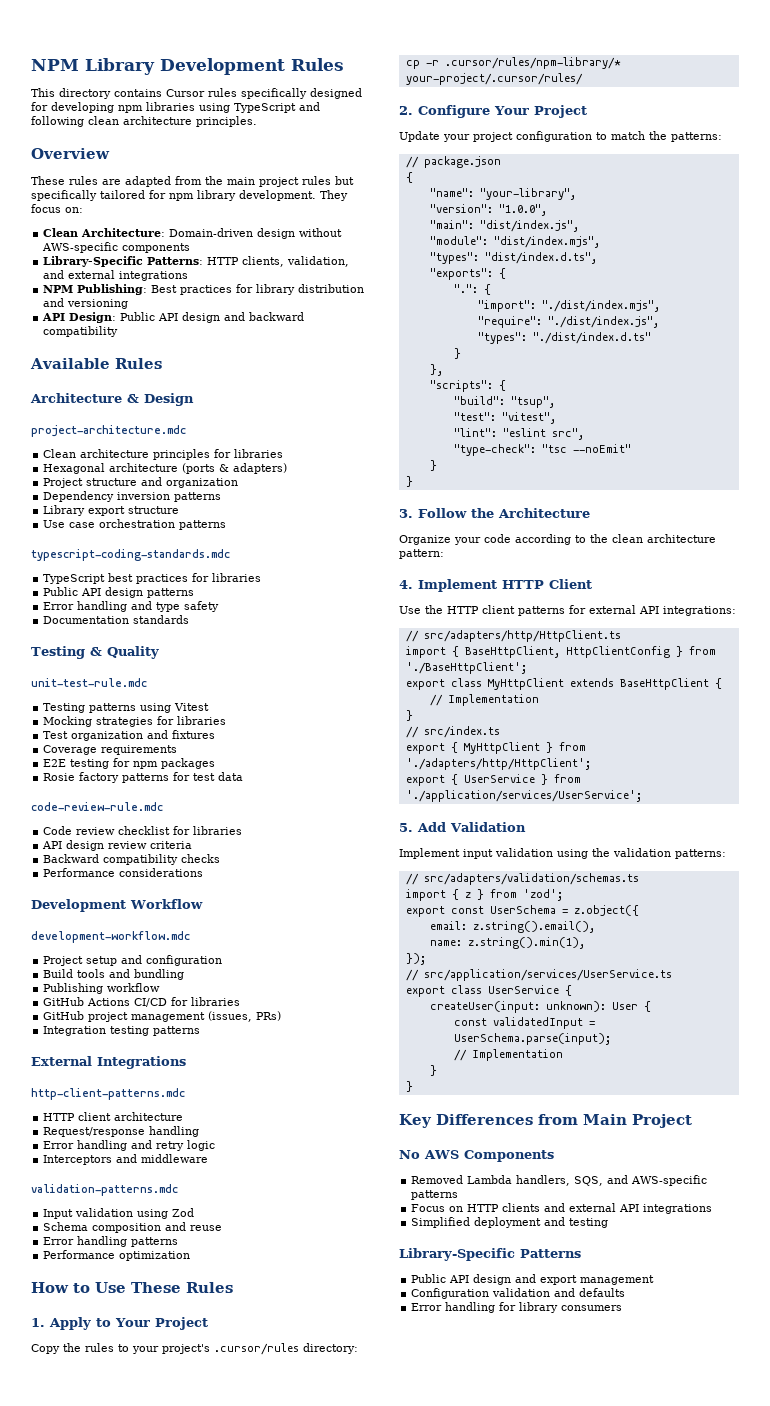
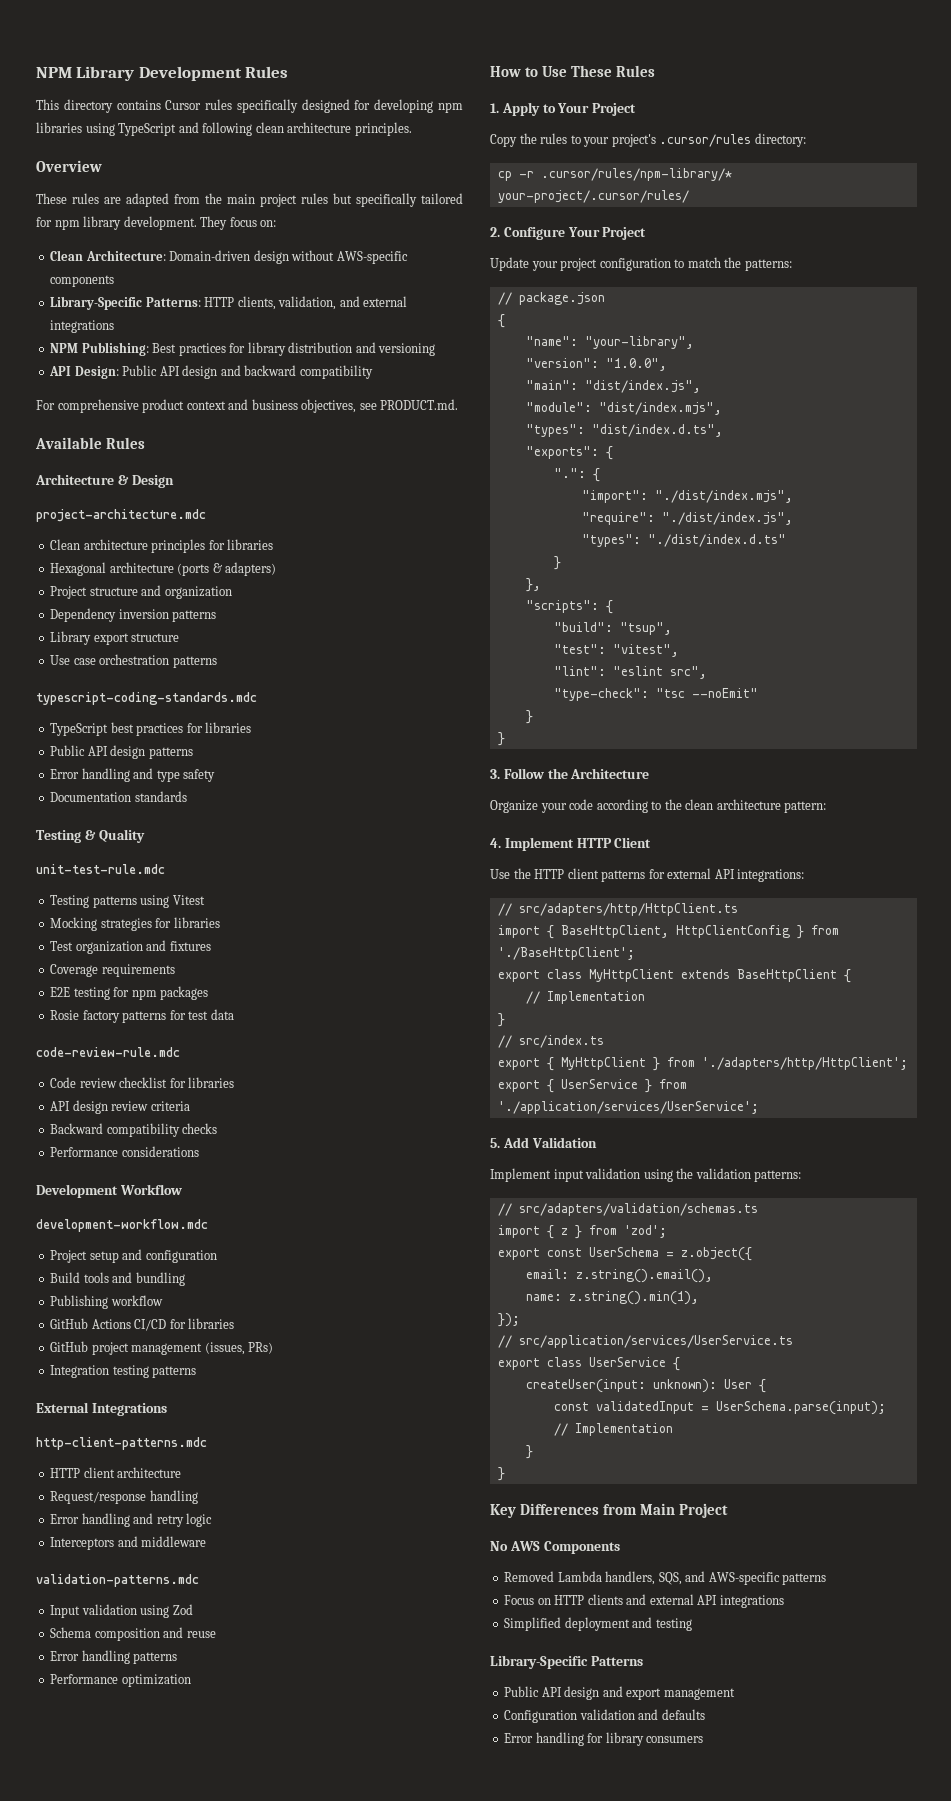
(119, 331) none -> [36,399,459,413] // For comprehensive product context and business objectives, see PRODUCT.md.

